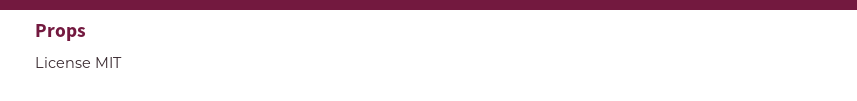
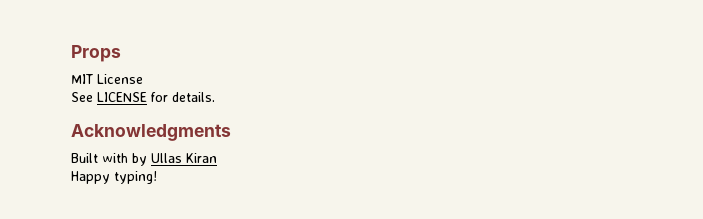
(86, 32) none -> [71,74,93,84] MIT
[95,57,122,68] MIT -> [71,92,215,102] [71,124,231,141] [71,153,217,166] [71,171,157,184] // See LICENSE for details. // Acknowledgments // Built with by Ullas Kiran // Happy typing!

